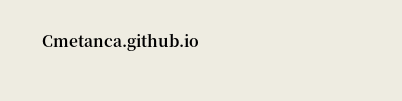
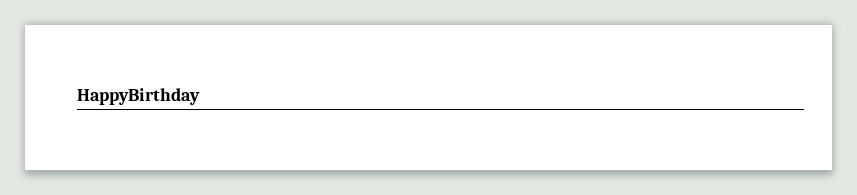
[42,33,199,51] Cmetanca.github.io -> [77,88,200,105] HappyBirthday

